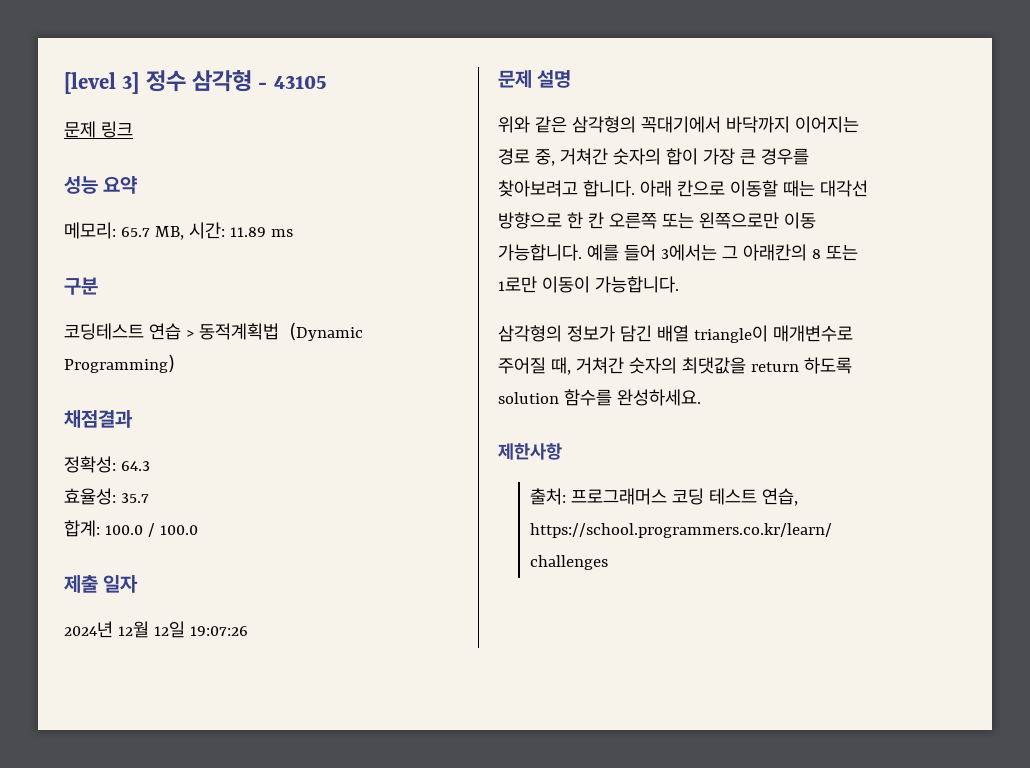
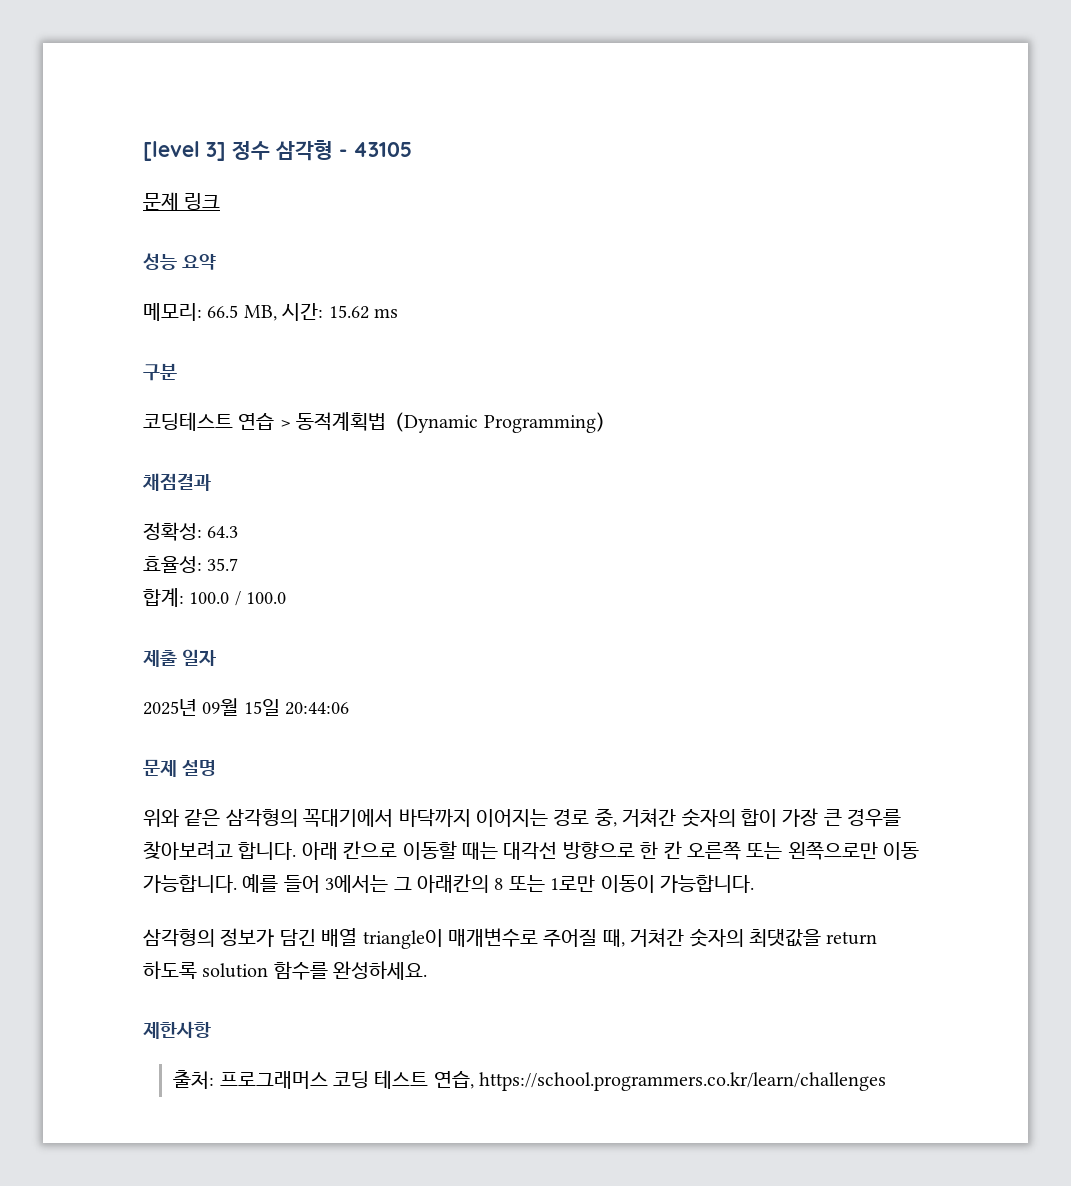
[120,227,150,237] 65.7 -> [207,305,239,318] 66.5
[229,227,266,237] 11.89 -> [328,305,369,319] 15.62
[64,621,248,638] 2024년 12월 12일 19:07:26 -> [143,698,350,716] 2025년 09월 15일 20:44:06

